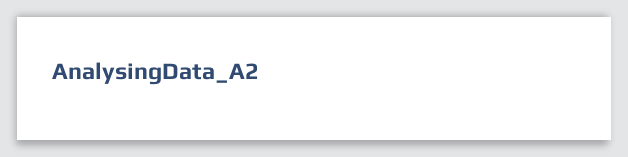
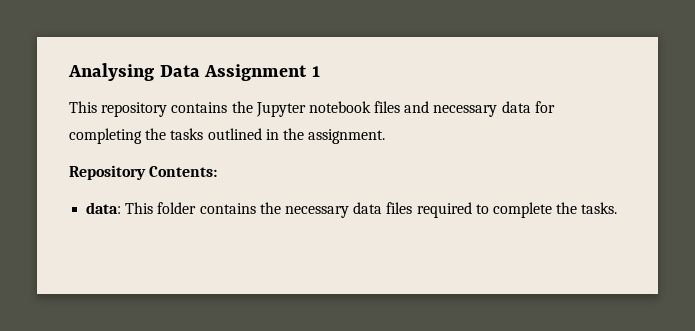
[52,62,259,85] AnalysingData_A2 -> [68,63,320,81] [69,101,555,117] [69,128,386,144] [69,165,218,180] [86,202,618,218] Analysing Data Assignment 1 // This repository contains the Jupyter notebook files and necessary data for completing the tasks outlined in the assignment. // Repository Contents: // data: This folder contains the necessary data files required to complete the tasks.

